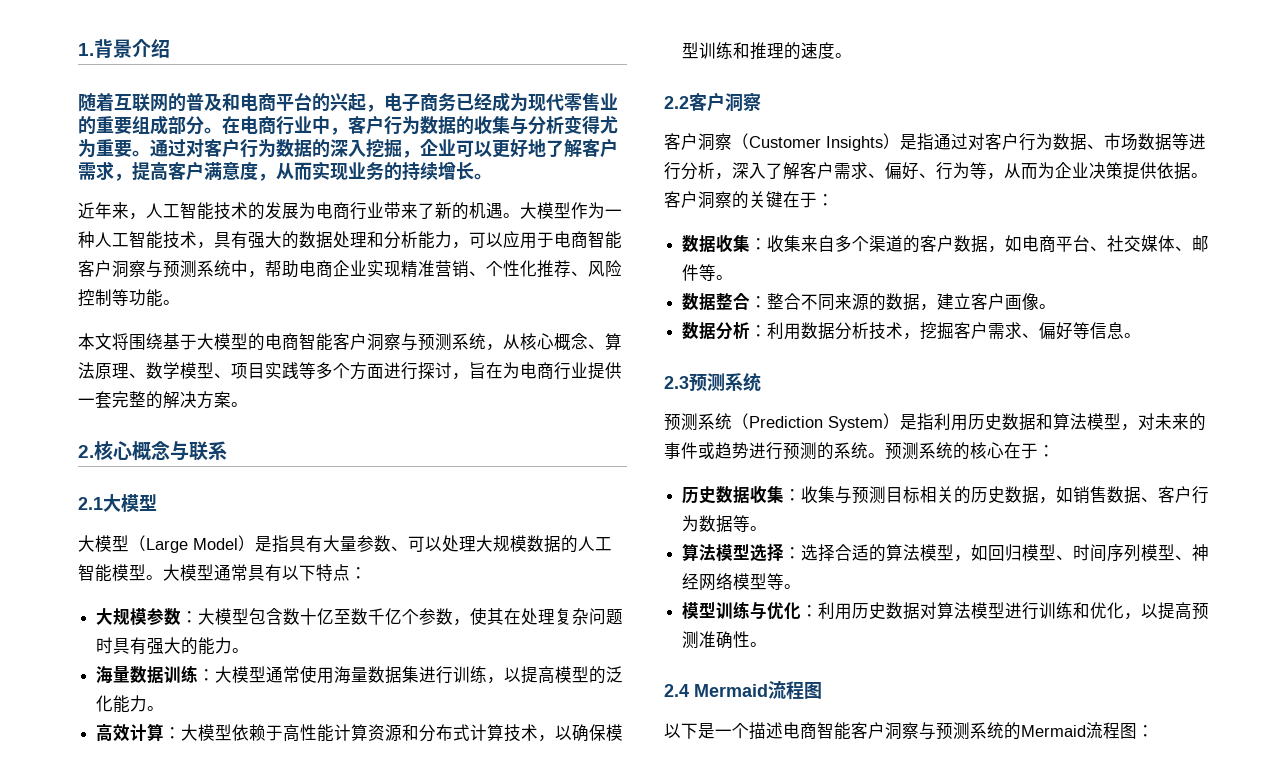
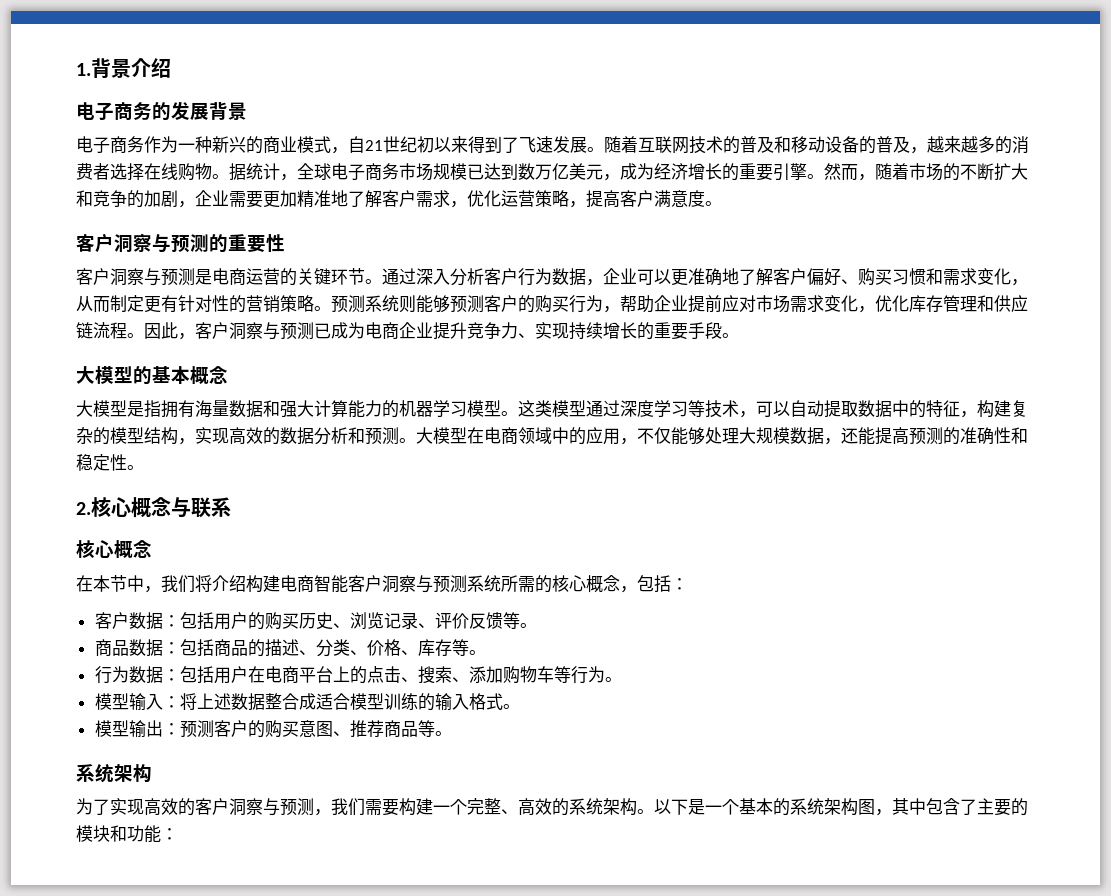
(170, 48) none -> [76,101,247,121] [76,136,604,154] 电子商务的发展背景 // 电子商务作为一种新兴的商业模式，自21世纪初以来得到了飞速发展。
(168, 103) none -> [689,136,723,154] 技术
[240,92,618,112] [78,115,618,135] [78,138,618,158] [78,161,492,181] [78,202,622,220] [78,231,622,249] [78,260,622,278] [78,289,180,307] [78,333,622,351] [78,362,622,380] [78,391,248,409] [78,441,227,461] [78,494,157,512] [78,535,612,553] [78,564,367,582] [96,608,624,626] [96,637,250,655] [96,665,624,684] [96,695,165,713] [96,723,624,742] [682,42,853,60] [664,92,761,112] [664,133,1206,151] [664,162,1208,180] [664,191,834,209] [682,235,1210,253] [682,264,734,281] [682,293,1057,311] [682,321,1142,340] [664,372,761,392] [664,413,1206,431] [664,442,1055,460] [682,486,1210,504] [682,515,768,533] [682,543,1210,562] [682,573,802,591] [682,601,1210,620] [682,631,768,649] [664,681,822,700] [664,722,1137,740] 电商平台的兴起，电子商务已经成为现代零售业的重要组成部分。在电商行业中，客户行为数据的收集与分析变得尤为重要。通过对客户行为数据的深入挖掘，企业可以更好地了解客户需求，提高客户满意度，从而实现业务的持续增长。 // 近年来，人工智能技术的发展为电商行业带来了新的机遇。大模型作为一种人工智能技术，具有强大的数据处理和分析能力，可以应用于电商智能客户洞察与预测系统中，帮助电商企业实现精准营销、个性化推荐、风险控制等功能。 // 本文将围绕基于大模型的电商智能客户洞察与预测系统，从核心概念、算法原理、数学模型、项目实践等多个方面进行探讨，旨在为电商行业提供一套完整的解决方案。 // 2.核心概念与联系 // 2.1大模型 // 大模型（Large Model）是指具有大量参数、可以处理大规模数据的人工智能模型。大模型通常具有以下特点： // 大规模参数：大模型包含数十亿至数千亿个参数，使其在处理复杂问题时具有强大的能力。 // 海量数据训练：大模型通常使用海量数据集进行训练，以提高模型的泛化能力。 // 高效计算：大模型依赖于高性能计算资源和分布式计算技术，以确保模型训练和推理的速度。 // 2.2客户洞察 // 客户洞察（Customer Insights）是指通过对客户行为数据、市场数据等进行分析，深入了解客户需求、偏好、行为等，从而为企业决策提供依据。客户洞察的关键在于： // 数据收集：收集来自多个渠道的客户数据，如电商平台、社交媒体、邮件等。 // 数据整合：整合不同来源的数据，建立客户画像。 // 数据分析：利用数据分析技术，挖掘客户需求、偏好等信息。 // 2.3预测系统 // 预测系统（Prediction System）是指利用历史数据和算法模型，对未来的事件或趋势进行预测的系统。预测系统的核心在于： // 历史数据收集：收集与预测目标相关的历史数据，如销售数据、客户行为数据等。 // 算法模型选择：选择合适的算法模型，如回归模型、时间序列模型、神经网络模型等。 // 模型训练与优化：利用历史数据对算法模型进行训练和优化，以提高预测准确性。 // 2.4 Mermaid流程图 // 以下是一个描述电商智能客户洞察与预测系统的Mermaid流程图 -> [791,136,1029,154] [76,163,1028,181] [76,190,722,208] [76,233,285,253] [76,268,1028,286] [76,295,1028,313] [76,322,739,340] [76,365,228,385] [76,400,1028,418] [76,427,1028,445] [76,454,144,471] [76,497,231,518] [76,540,152,559] [76,575,688,593] [94,612,537,630] [94,639,486,657] [94,666,622,684] [94,693,520,711] [94,720,452,738] [76,763,152,783] [76,798,1028,816] [76,825,161,843] 移动设备的普及，越来越多的消费者选择在线购物。据统计，全球电子商务市场规模已达到数万亿美元，成为经济增长的重要引擎。然而，随着市场的不断扩大和竞争的加剧，企业需要更加精准地了解客户需求，优化运营策略，提高客户满意度。 // 客户洞察与预测的重要性 // 客户洞察与预测是电商运营的关键环节。通过深入分析客户行为数据，企业可以更准确地了解客户偏好、购买习惯和需求变化，从而制定更有针对性的营销策略。预测系统则能够预测客户的购买行为，帮助企业提前应对市场需求变化，优化库存管理和供应链流程。因此，客户洞察与预测已成为电商企业提升竞争力、实现持续增长的重要手段。 // 大模型的基本概念 // 大模型是指拥有海量数据和强大计算能力的机器学习模型。这类模型通过深度学习等技术，可以自动提取数据中的特征，构建复杂的模型结构，实现高效的数据分析和预测。大模型在电商领域中的应用，不仅能够处理大规模数据，还能提高预测的准确性和稳定性。 // 2.核心概念与联系 // 核心概念 // 在本节中，我们将介绍构建电商智能客户洞察与预测系统所需的核心概念，包括： // 客户数据：包括用户的购买历史、浏览记录、评价反馈等。 // 商品数据：包括商品的描述、分类、价格、库存等。 // 行为数据：包括用户在电商平台上的点击、搜索、添加购物车等行为。 // 模型输入：将上述数据整合成适合模型训练的输入格式。 // 模型输出：预测客户的购买意图、推荐商品等。 // 系统架构 // 为了实现高效的客户洞察与预测，我们需要构建一个完整、高效的系统架构。以下是一个基本的系统架构图，其中包含了主要的模块和功能

